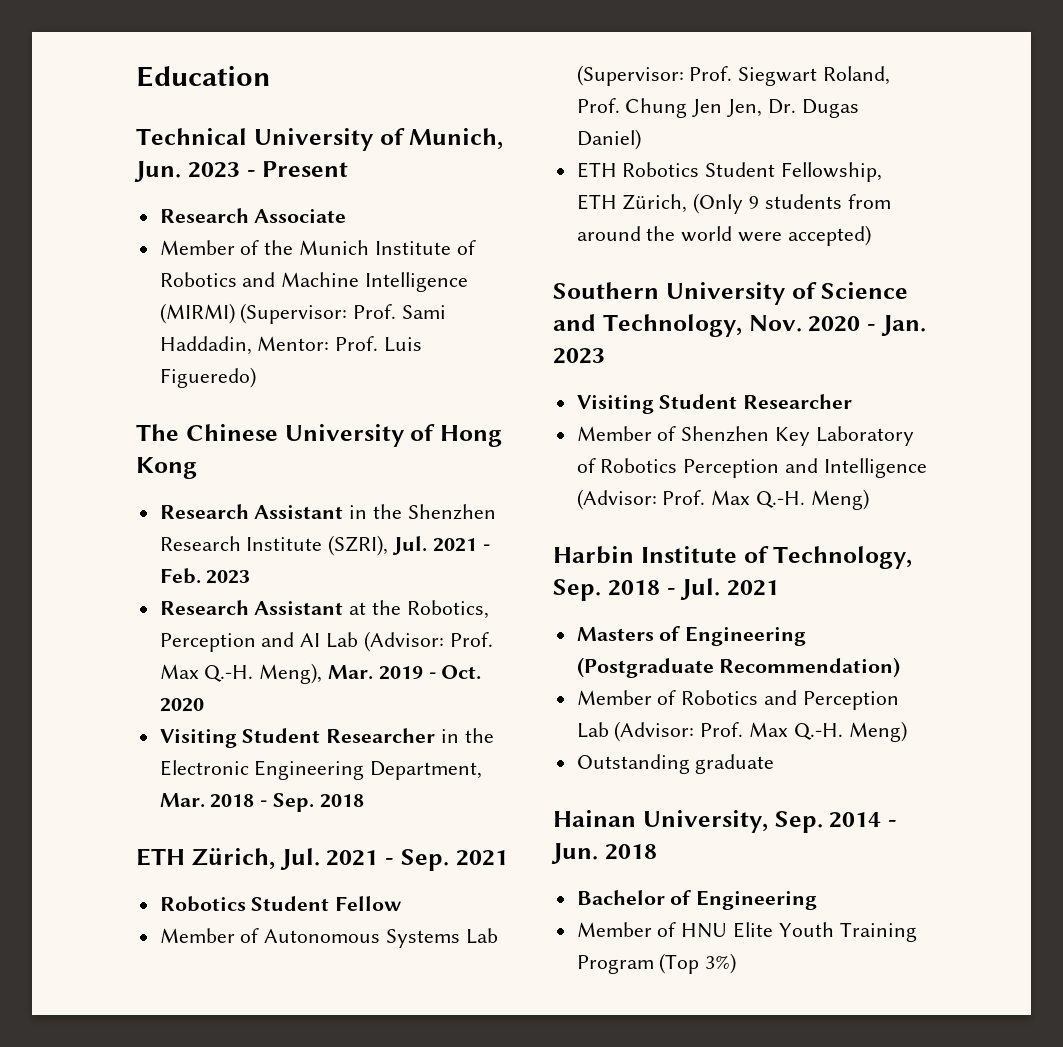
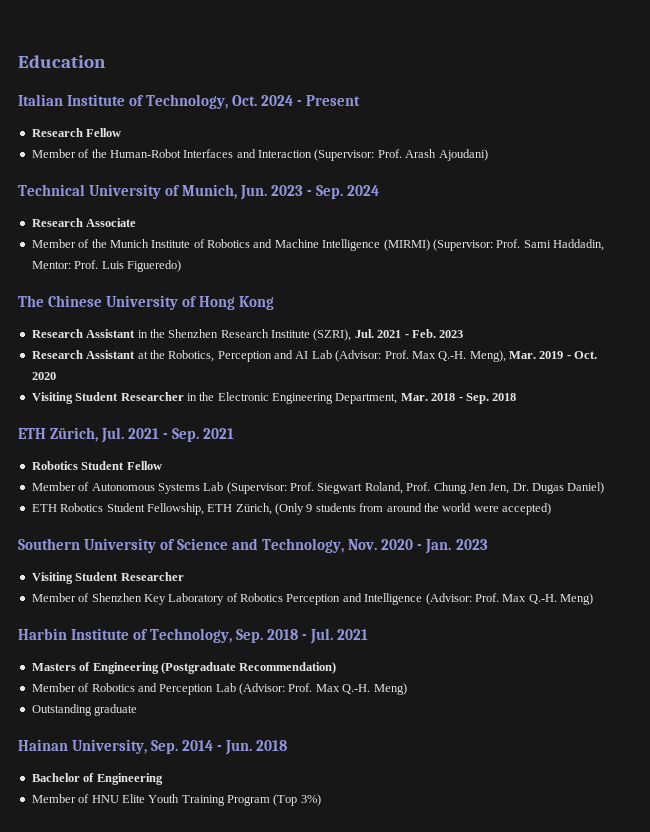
(271, 76) none -> [18,94,361,109] [31,128,122,137] [31,149,488,161] // Italian Institute of Technology, Oct. 2024 - Present // Research Fellow // Member of the Human-Robot Interfaces and Interaction (Supervisor: Prof. Arash Ajoudani)
[262,161,349,177] Present -> [316,185,380,199] Sep. 2024

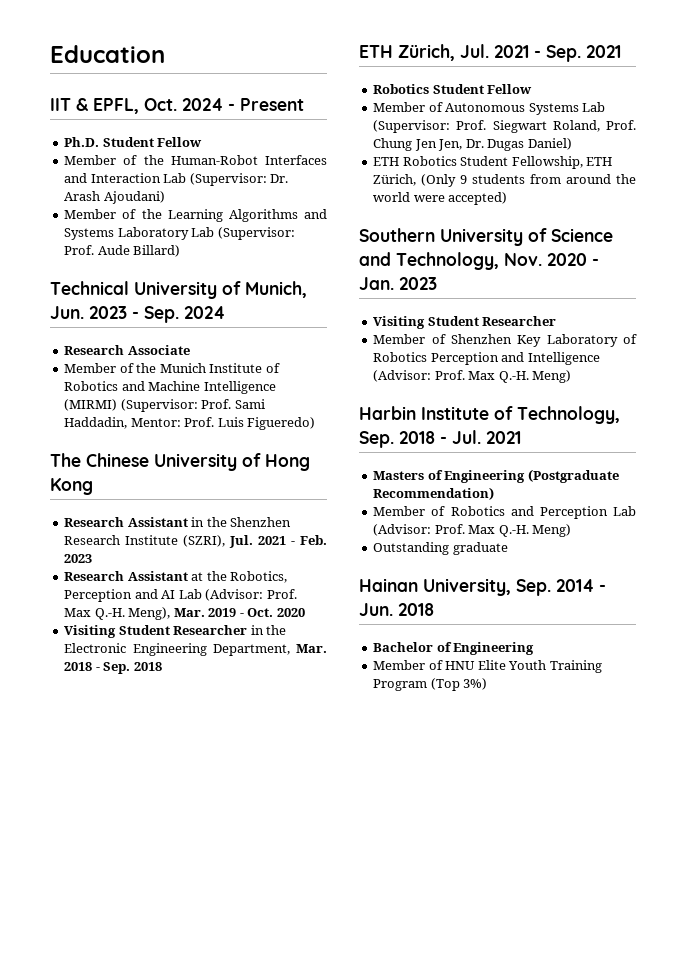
[18,94,229,109] Italian Institute of Technology, -> [50,98,139,114] IIT & EPFL,
[31,128,83,137] Research -> [64,137,154,147] Ph.D. Student
[314,149,488,161] (Supervisor: Prof. Arash Ajoudani) -> [163,173,289,186] [64,191,165,204] [64,209,327,222] [64,227,295,240] [64,245,181,257] Lab (Supervisor: Dr. Arash Ajoudani) // Member of the Learning Algorithms and Systems Laboratory Lab (Supervisor: Prof. Aude Billard)

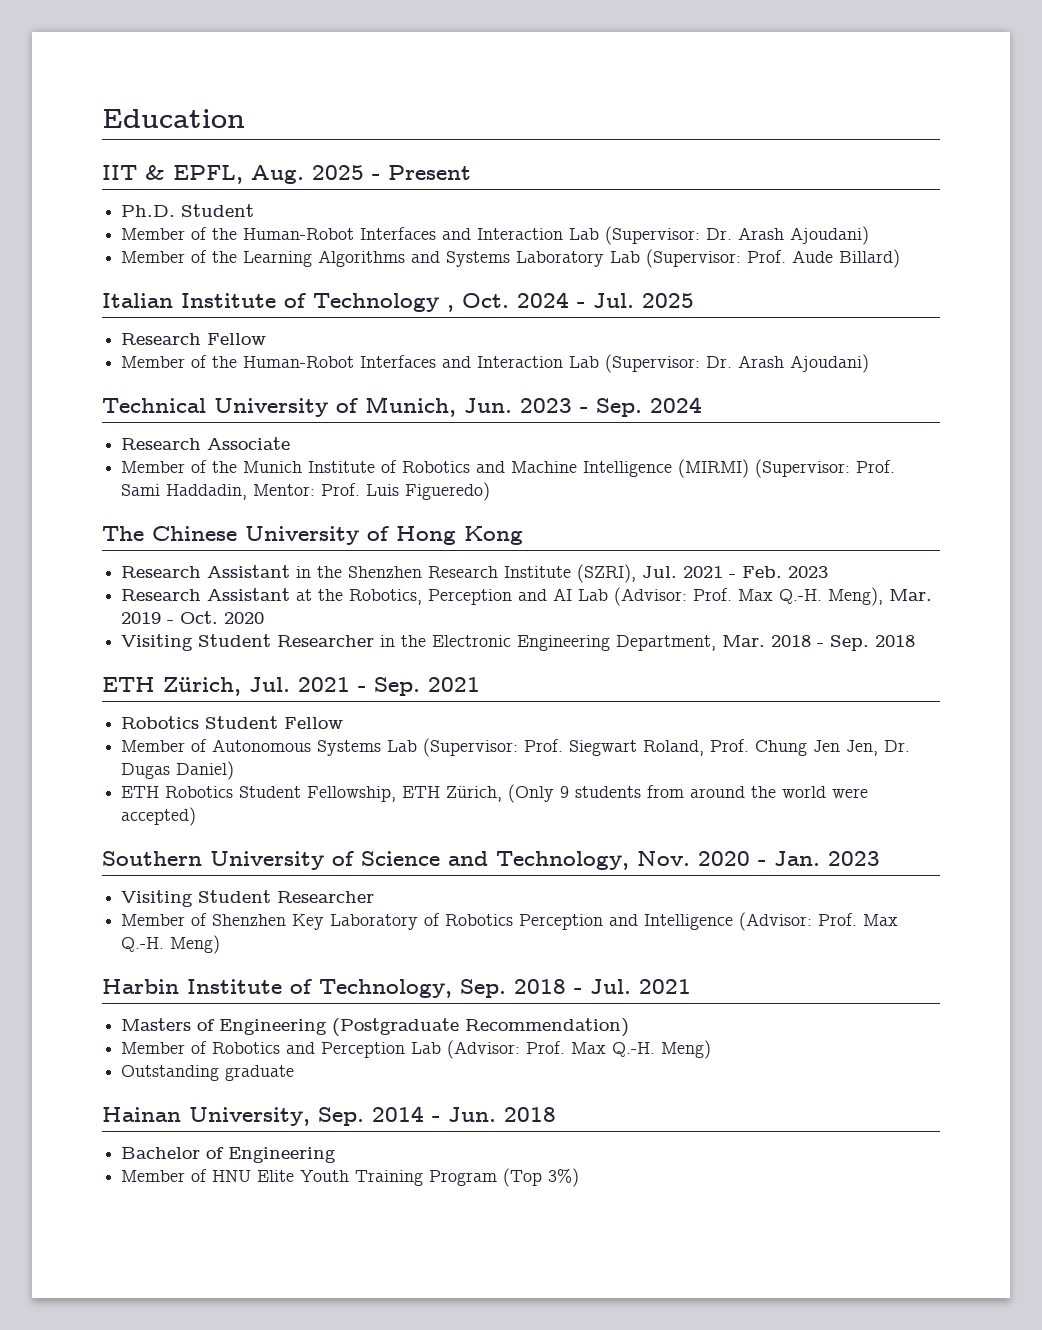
[144,98,223,111] Oct. 2024 -> [251,165,364,184] Aug. 2025
[157,137,203,147] Fellow -> (255, 210) none
(181, 251) none -> [102,292,694,312] [121,333,267,345] [121,354,870,373] // Italian Institute of Technology , Oct. 2024 - Jul. 2025 // Research Fellow // Member of the Human-Robot Interfaces and Interaction Lab (Supervisor: Dr. Arash Ajoudani)

